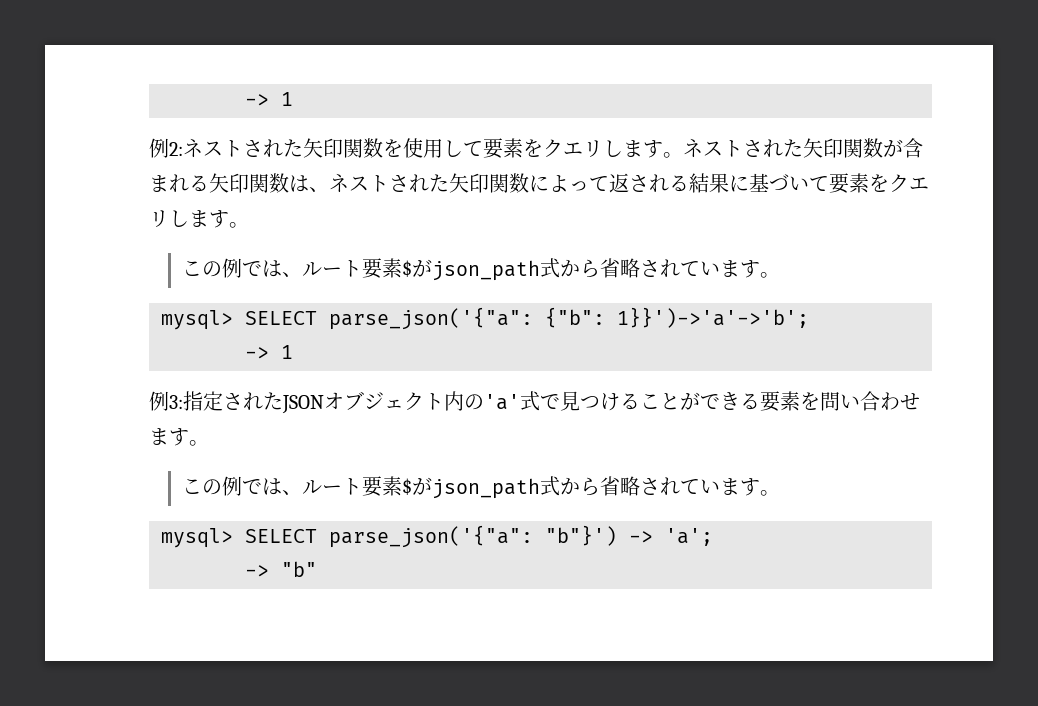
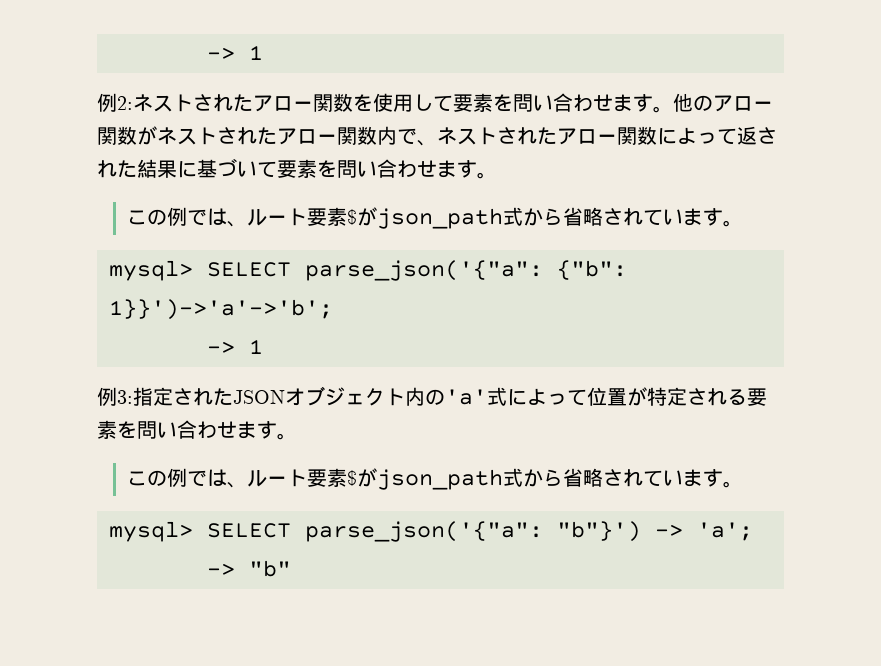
[303,138,343,158] 矢印 -> [253,95,313,112] アロー
[543,138,923,158] [149,173,309,193] クエリします。ネストされた矢印関数が含まれる矢印関数は -> [513,93,773,113] [97,126,417,145] 問い合わせます。他のアロー関数がネストされたアロー関数内で
[449,173,489,193] 矢印 -> [557,128,617,145] アロー
[669,175,689,192] る -> [117,160,137,178] た
[889,174,929,192] [149,210,189,227] クエリし -> [337,159,437,178] 問い合わせ
[540,391,740,411] で見つけることができ -> [507,387,727,406] によって位置が特定され

